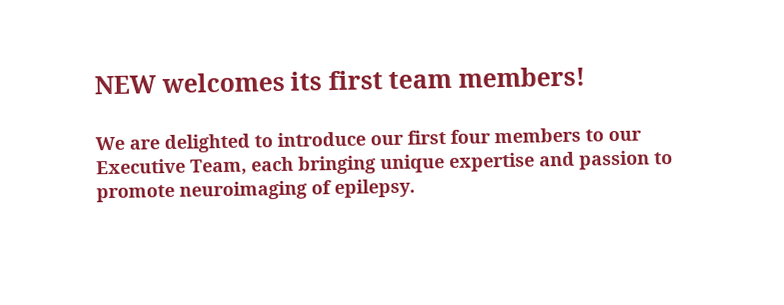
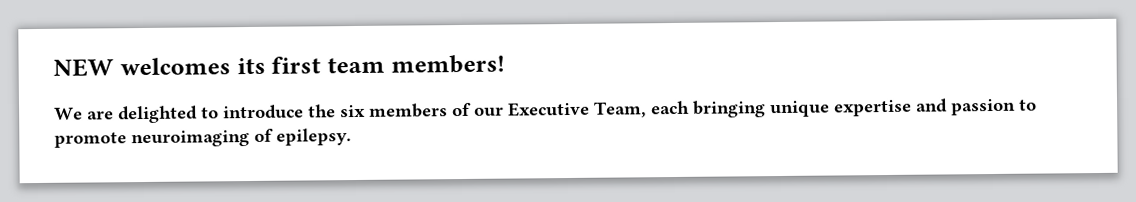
[370,127,604,146] our first four members to -> [308,102,472,118] the six members of

